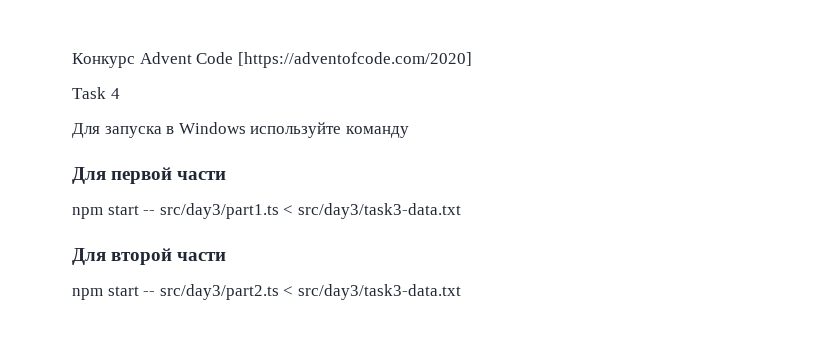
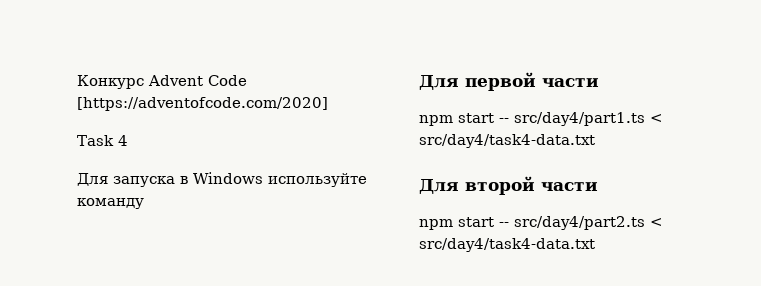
[159,203,461,219] src/day3/part1.ts < src/day3/task3-data.txt -> [514,112,663,126] [419,134,595,148] src/day4/part1.ts < src/day4/task4-data.txt
[159,284,461,300] src/day3/part2.ts < src/day3/task3-data.txt -> [514,216,663,230] [419,238,595,252] src/day4/part2.ts < src/day4/task4-data.txt

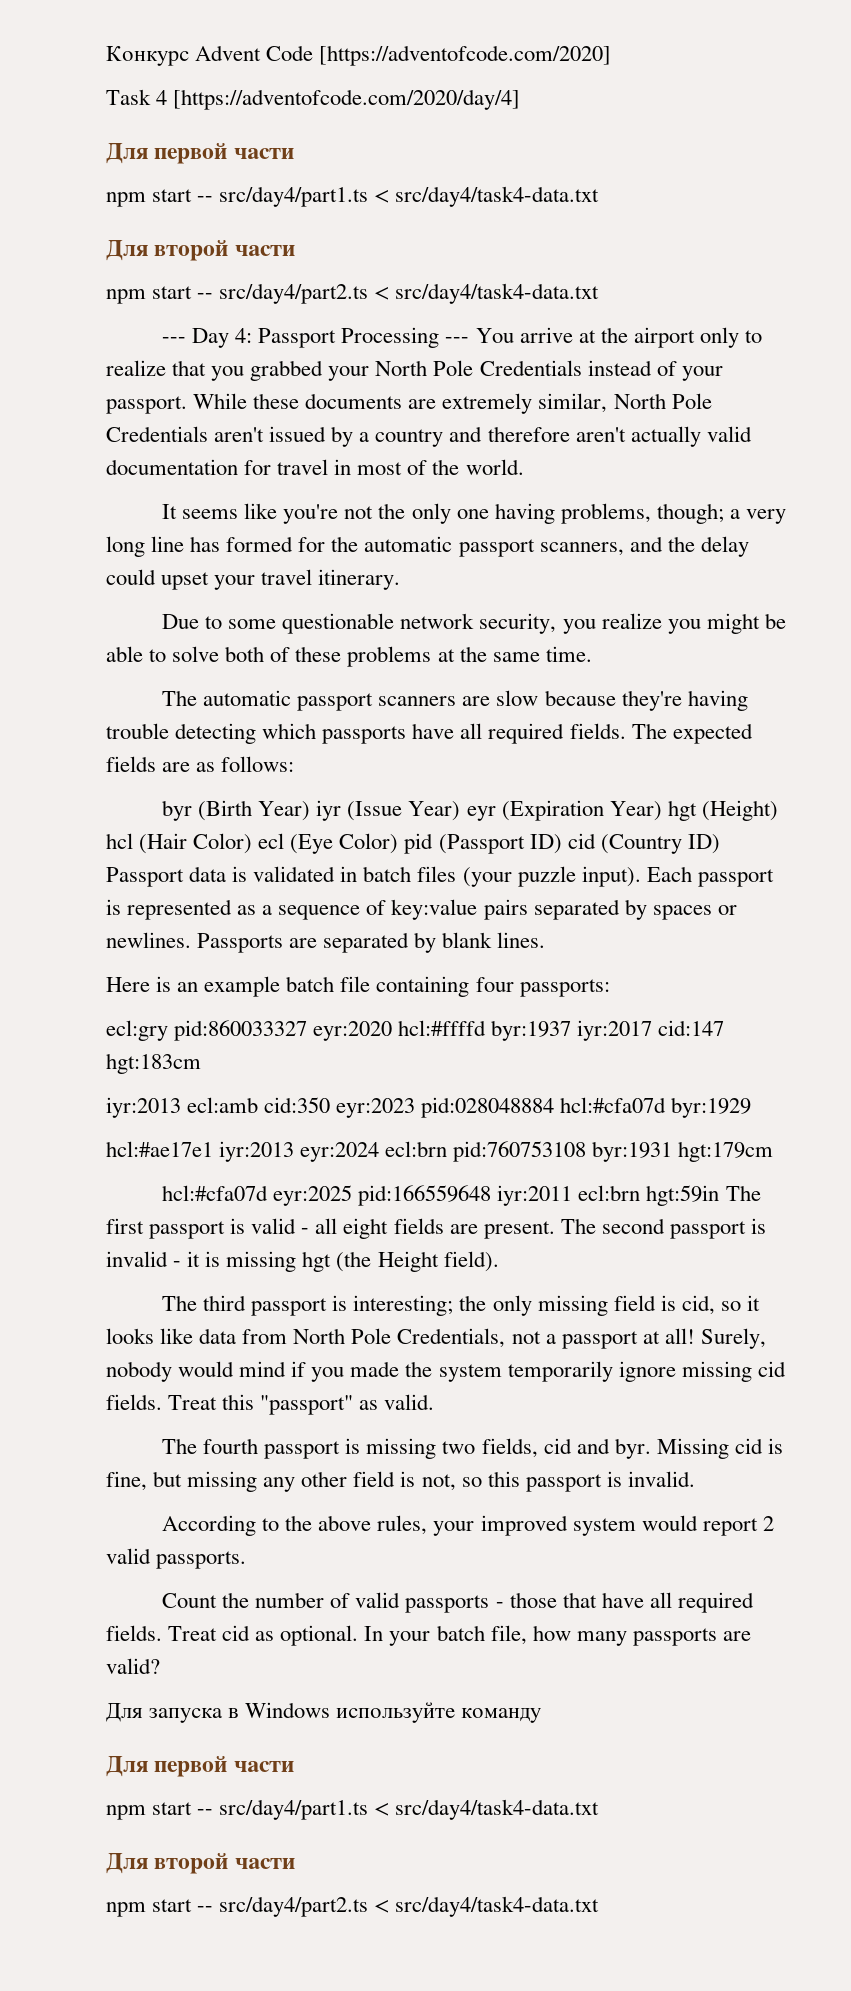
(128, 140) none -> [173,89,521,110] [106,143,294,164] [106,186,600,207] [106,240,295,261] [106,283,600,304] [162,327,762,348] [106,360,723,381] [106,393,712,414] [106,426,752,447] [106,459,524,475] [162,503,786,524] [106,536,749,557] [106,569,401,590] [162,613,786,634] [106,646,592,667] [162,690,748,711] [106,723,753,744] [106,756,295,772] [162,800,778,821] [106,833,720,854] [106,866,774,887] [106,899,737,920] [106,932,546,953] [106,976,610,997] [106,1020,725,1041] [106,1053,201,1074] [106,1097,752,1118] [106,1141,774,1162] [162,1185,761,1206] [106,1218,766,1239] [106,1251,499,1272] [162,1295,760,1316] [106,1328,766,1349] [106,1361,786,1382] [106,1394,435,1415] [162,1438,783,1459] [106,1471,695,1492] [162,1515,774,1536] [106,1548,247,1569] [162,1592,754,1613] [106,1625,751,1646] [106,1658,160,1674] [https://adventofcode.com/2020/day/4] // Для первой части // npm start -- src/day4/part1.ts < src/day4/task4-data.txt // Для второй части // npm start -- src/day4/part2.ts < src/day4/task4-data.txt // --- Day 4: Passport Processing --- You arrive at the airport only to realize that you grabbed your North Pole Credentials instead of your passport. While these documents are extremely similar, North Pole Credentials aren't issued by a country and therefore aren't actually valid documentation for travel in most of the world. // It seems like you're not the only one having problems, though; a very long line has formed for the automatic passport scanners, and the delay could upset your travel itinerary. // Due to some questionable network security, you realize you might be able to solve both of these problems at the same time. // The automatic passport scanners are slow because they're having trouble detecting which passports have all required fields. The expected fields are as follows: // byr (Birth Year) iyr (Issue Year) eyr (Expiration Year) hgt (Height) hcl (Hair Color) ecl (Eye Color) pid (Passport ID) cid (Country ID) Passport data is validated in batch files (your puzzle input). Each passport is represented as a sequence of key:value pairs separated by spaces or newlines. Passports are separated by blank lines. // Here is an example batch file containing four passports: // ecl:gry pid:860033327 eyr:2020 hcl:#ffffd byr:1937 iyr:2017 cid:147 hgt:183cm // iyr:2013 ecl:amb cid:350 eyr:2023 pid:028048884 hcl:#cfa07d byr:1929 // hcl:#ae17e1 iyr:2013 eyr:2024 ecl:brn pid:760753108 byr:1931 hgt:179cm // hcl:#cfa07d eyr:2025 pid:166559648 iyr:2011 ecl:brn hgt:59in The first passport is valid - all eight fields are present. The second passport is invalid - it is missing hgt (the Height field). // The third passport is interesting; the only missing field is cid, so it looks like data from North Pole Credentials, not a passport at all! Surely, nobody would mind if you made the system temporarily ignore missing cid fields. Treat this "passport" as valid. // The fourth passport is missing two fields, cid and byr. Missing cid is fine, but missing any other field is not, so this passport is invalid. // According to the above rules, your improved system would report 2 valid passports. // Count the number of valid passports - those that have all required fields. Treat cid as optional. In your batch file, how many passports are valid?

